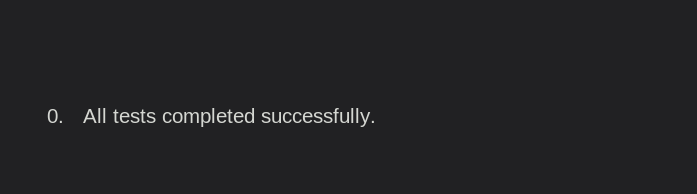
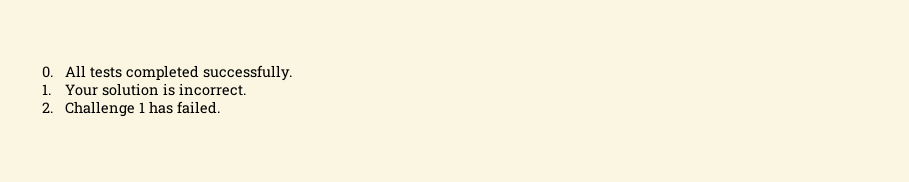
(377, 117) none -> [42,83,247,96] [42,101,221,117] // 1. Your solution is incorrect. // 2. Challenge 1 has failed.

